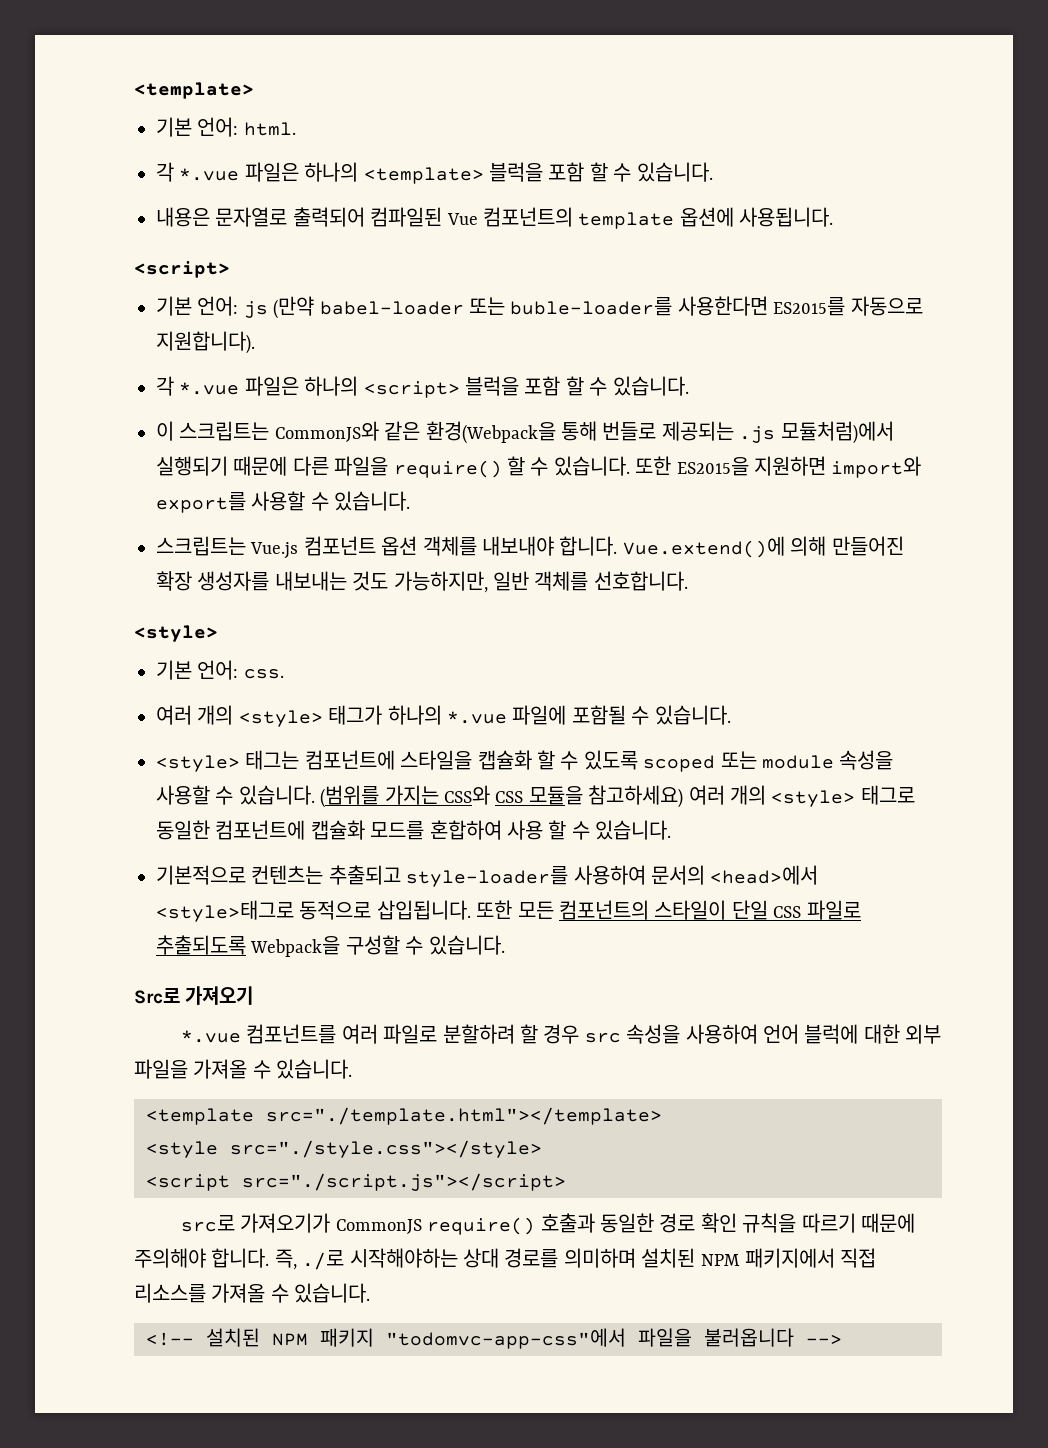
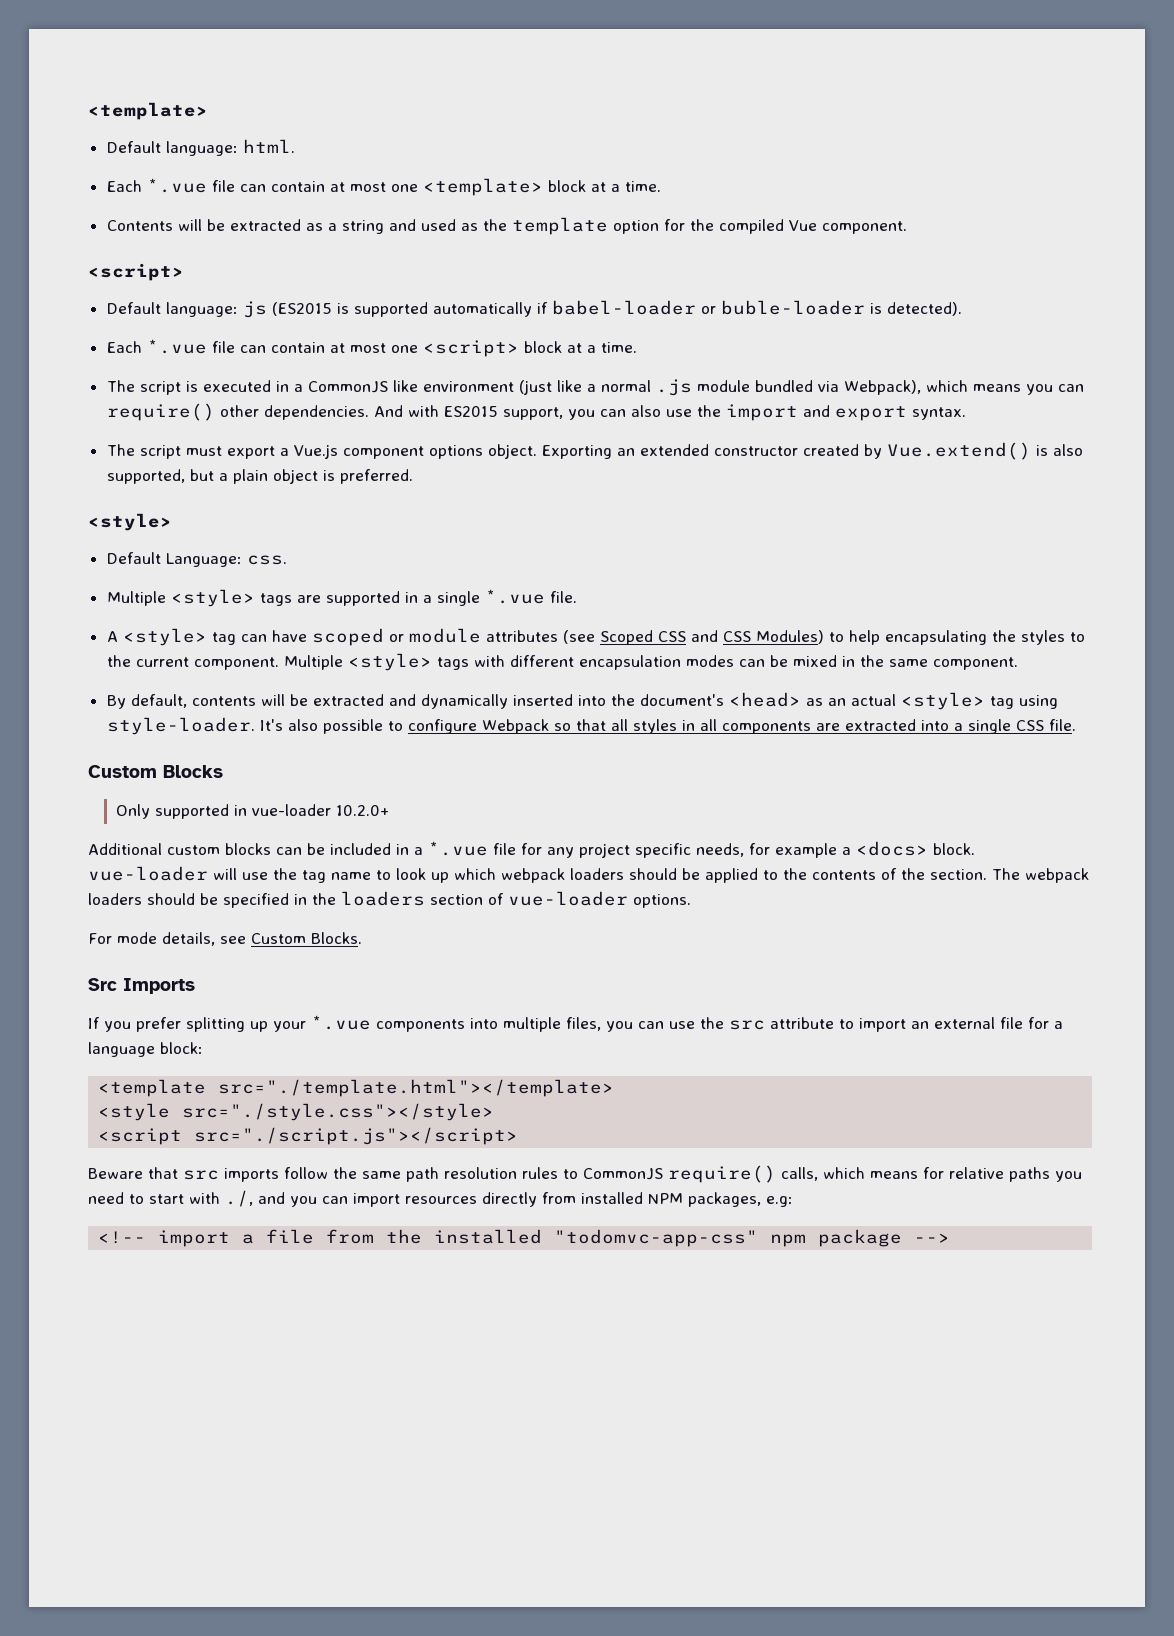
[156,117,239,137] 기본 언어: -> [106,141,238,156] Default language:
[156,162,713,184] [156,207,834,229] [134,261,230,278] [156,296,923,319] [156,331,255,354] [156,376,689,398] [156,421,894,444] [156,456,922,478] [156,491,411,513] [156,536,904,559] [156,571,688,593] 각 *.vue 파일은 하나의 <template> 블럭을 포함 할 수 있습니다. // 내용은 문자열로 출력되어 컴파일된 Vue 컴포넌트의 template 옵션에 사용됩니다. // <script> // 기본 언어: js (만약 babel-loader 또는 buble-loader를 사용한다면 ES2015를 자동으로 지원합니다). // 각 *.vue 파일은 하나의 <script> 블럭을 포함 할 수 있습니다. // 이 스크립트는 CommonJS와 같은 환경(Webpack을 통해 번들로 제공되는 .js 모듈처럼)에서 실행되기 때문에 다른 파일을 require() 할 수 있습니다. 또한 ES2015을 지원하면 import와 export를 사용할 수 있습니다. // 스크립트는 Vue.js 컴포넌트 옵션 객체를 내보내야 합니다. Vue.extend()에 의해 만들어진 확장 생성자를 내보내는 것도 가능하지만, 일반 객체를 선호합니다. -> [106,178,661,196] [106,217,907,235] [88,263,184,281] [106,300,962,318] [106,339,637,357] [106,379,1084,396] [106,403,966,421] [106,442,1083,460] [106,469,413,484] Each *.vue file can contain at most one <template> block at a time. // Contents will be extracted as a string and used as the template option for the compiled Vue component. // <script> // Default language: js (ES2015 is supported automatically if babel-loader or buble-loader is detected). // Each *.vue file can contain at most one <script> block at a time. // The script is executed in a CommonJS like environment (just like a normal .js module bundled via Webpack), which means you can require() other dependencies. And with ES2015 support, you can also use the import and export syntax. // The script must export a Vue.js component options object. Exporting an extended constructor created by Vue.extend() is also supported, but a plain object is preferred.
[156,660,239,680] 기본 언어: -> [106,552,242,567] Default Language:
[156,705,731,727] [156,750,894,772] [156,785,915,808] [156,820,672,840] [156,865,819,887] [156,900,861,922] [156,935,505,957] [134,986,254,1005] [181,1024,942,1044] [134,1059,353,1079] 여러 개의 <style> 태그가 하나의 *.vue 파일에 포함될 수 있습니다. // <style> 태그는 컴포넌트에 스타일을 캡슐화 할 수 있도록 scoped 또는 module 속성을 사용할 수 있습니다. (범위를 가지는 CSS와 CSS 모듈을 참고하세요) 여러 개의 <style> 태그로 동일한 컴포넌트에 캡슐화 모드를 혼합하여 사용 할 수 있습니다. // 기본적으로 컨텐츠는 추출되고 style-loader를 사용하여 문서의 <head>에서 <style>태그로 동적으로 삽입됩니다. 또한 모든 컴포넌트의 스타일이 단일 CSS 파일로 추출되도록 Webpack을 구성할 수 있습니다. // Src로 가져오기 // *.vue 컴포넌트를 여러 파일로 분할하려 할 경우 src 속성을 사용하여 언어 블럭에 대한 외부 파일을 가져올 수 있습니다. -> [106,589,577,607] [106,628,1085,646] [106,653,1018,671] [106,692,1058,710] [106,717,1076,735] [88,765,223,778] [116,804,390,819] [88,841,975,858] [88,866,1089,883] [88,891,691,908] [88,932,362,946] [88,978,195,994] [88,1015,1063,1032] [88,1042,203,1057] Multiple <style> tags are supported in a single *.vue file. // A <style> tag can have scoped or module attributes (see Scoped CSS and CSS Modules) to help encapsulating the styles to the current component. Multiple <style> tags with different encapsulation modes can be mixed in the same component. // By default, contents will be extracted and dynamically inserted into the document's <head> as an actual <style> tag using style-loader. It's also possible to configure Webpack so that all styles in all components are extracted into a single CSS file. // Custom Blocks // Only supported in vue-loader 10.2.0+ // Additional custom blocks can be included in a *.vue file for any project specific needs, for example a <docs> block. vue-loader will use the tag name to look up which webpack loaders should be applied to the contents of the section. The webpack loaders should be specified in the loaders section of vue-loader options. // For mode details, see Custom Blocks. // Src Imports // If you prefer splitting up your *.vue components into multiple files, you can use the src attribute to import an external file for a language block:
[181,1213,916,1235] [134,1248,877,1270] [134,1283,371,1303] [146,1328,794,1349] src로 가져오기가 CommonJS require() 호출과 동일한 경로 확인 규칙을 따르기 때문에 주의해야 합니다. 즉, ./로 시작해야하는 상대 경로를 의미하며 설치된 NPM 패키지에서 직접 리소스를 가져올 수 있습니다. // <!-- 설치된 NPM 패키지 "todomvc-app-css"에서 파일을 불러옵니다 -> [88,1165,1082,1183] [88,1190,793,1207] [98,1229,903,1247] Beware that src imports follow the same path resolution rules to CommonJS require() calls, which means for relative paths you need to start with ./, and you can import resources directly from installed NPM packages, e.g: // <!-- import a file from the installed "todomvc-app-css" npm package

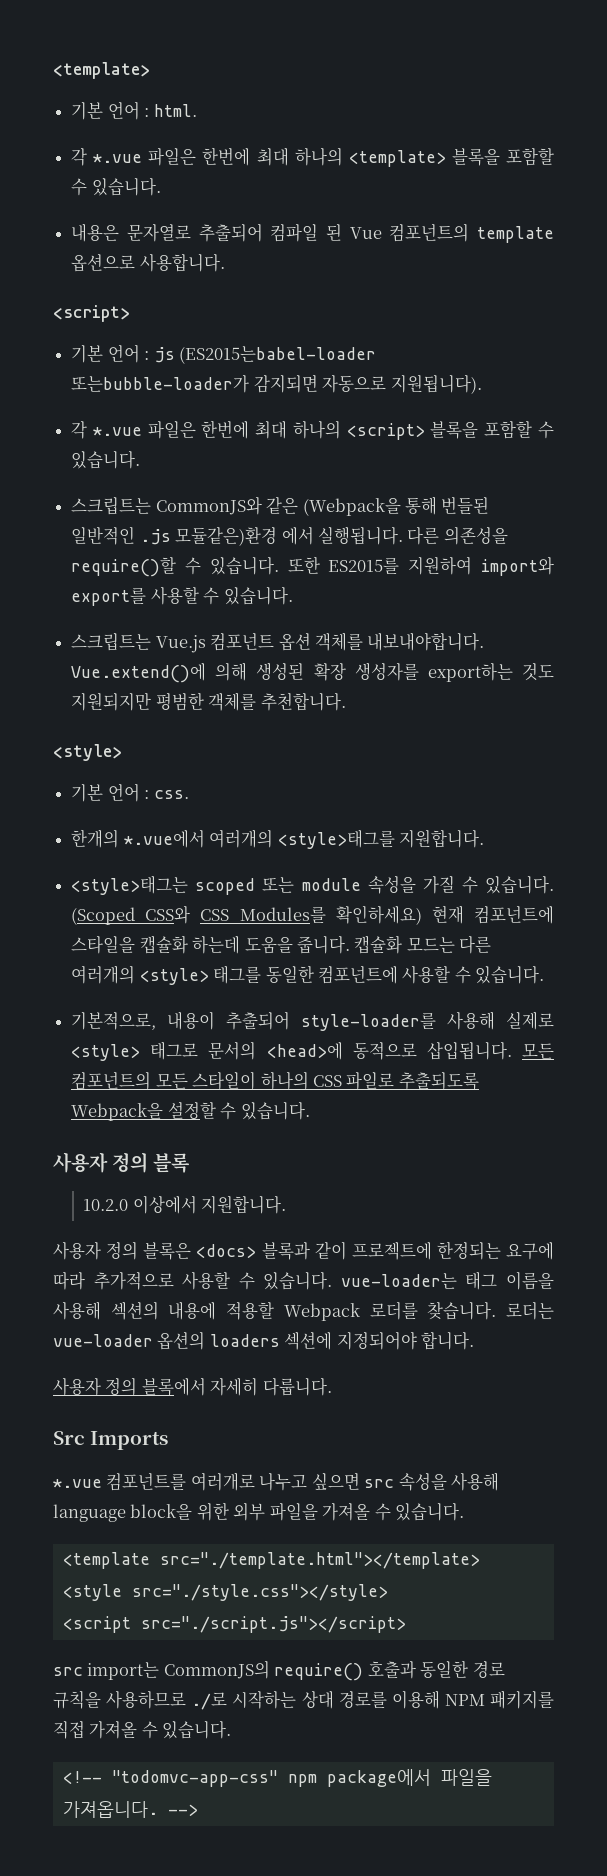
[106,139,295,156] [106,178,661,196] [106,217,907,235] [88,263,184,281] [106,300,962,318] [106,339,637,357] [106,379,1084,396] [106,403,966,421] [106,442,1083,460] [106,469,413,484] [88,513,172,531] [106,552,287,567] [106,589,577,607] [106,628,1085,646] [106,653,1018,671] [106,692,1058,710] [106,717,1076,735] [88,765,223,778] [116,804,390,819] [88,841,975,858] [88,866,1089,883] [88,891,691,908] [88,932,362,946] [88,978,195,994] [88,1015,1063,1032] [88,1042,203,1057] Default language: html. // Each *.vue file can contain at most one <template> block at a time. // Contents will be extracted as a string and used as the template option for the compiled Vue component. // <script> // Default language: js (ES2015 is supported automatically if babel-loader or buble-loader is detected). // Each *.vue file can contain at most one <script> block at a time. // The script is executed in a CommonJS like environment (just like a normal .js module bundled via Webpack), which means you can require() other dependencies. And with ES2015 support, you can also use the import and export syntax. // The script must export a Vue.js component options object. Exporting an extended constructor created by Vue.extend() is also supported, but a plain object is preferred. // <style> // Default Language: css. // Multiple <style> tags are supported in a single *.vue file. // A <style> tag can have scoped or module attributes (see Scoped CSS and CSS Modules) to help encapsulating the styles to the current component. Multiple <style> tags with different encapsulation modes can be mixed in the same component. // By default, contents will be extracted and dynamically inserted into the document's <head> as an actual <style> tag using style-loader. It's also possible to configure Webpack so that all styles in all components are extracted into a single CSS file. // Custom Blocks // Only supported in vue-loader 10.2.0+ // Additional custom blocks can be included in a *.vue file for any project specific needs, for example a <docs> block. vue-loader will use the tag name to look up which webpack loaders should be applied to the contents of the section. The webpack loaders should be specified in the loaders section of vue-loader options. // For mode details, see Custom Blocks. // Src Imports // If you prefer splitting up your *.vue components into multiple files, you can use the src attribute to import an external file for a language block: -> [71,101,197,120] [71,147,554,167] [71,178,161,196] [71,223,554,243] [71,253,225,272] [53,305,130,322] [71,344,376,364] [71,374,482,394] [71,420,555,440] [71,451,141,469] [71,496,490,516] [71,526,508,546] [71,556,554,577] [71,586,293,606] [71,632,485,653] [71,662,554,683] [71,692,346,711] [53,744,122,761] [71,783,189,802] [71,829,484,849] [71,875,554,895] [71,905,554,925] [71,935,492,954] [71,965,545,985] [71,1011,554,1031] [71,1041,554,1061] [71,1071,479,1090] [71,1101,310,1121] [53,1152,191,1173] [83,1195,287,1214] [53,1241,554,1260] [53,1271,554,1290] [53,1301,554,1321] [53,1331,475,1350] [53,1377,332,1396] [53,1431,169,1450] [53,1472,500,1491] [53,1502,465,1522] 기본 언어 : html. // 각 *.vue 파일은 한번에 최대 하나의 <template> 블록을 포함할 수 있습니다. // 내용은 문자열로 추출되어 컴파일 된 Vue 컴포넌트의 template 옵션으로 사용합니다. // <script> // 기본 언어 : js (ES2015는babel-loader 또는bubble-loader가 감지되면 자동으로 지원됩니다). // 각 *.vue 파일은 한번에 최대 하나의 <script> 블록을 포함할 수 있습니다. // 스크립트는 CommonJS와 같은 (Webpack을 통해 번들된 일반적인 .js 모듈같은)환경 에서 실행됩니다. 다른 의존성을 require()할 수 있습니다. 또한 ES2015를 지원하여 import와 export를 사용할 수 있습니다. // 스크립트는 Vue.js 컴포넌트 옵션 객체를 내보내야합니다. Vue.extend()에 의해 생성된 확장 생성자를 export하는 것도 지원되지만 평범한 객체를 추천합니다. // <style> // 기본 언어 : css. // 한개의 *.vue에서 여러개의 <style>태그를 지원합니다. // <style>태그는 scoped 또는 module 속성을 가질 수 있습니다. (Scoped CSS와 CSS Modules를 확인하세요) 현재 컴포넌트에 스타일을 캡슐화 하는데 도움을 줍니다. 캡슐화 모드는 다른 여러개의 <style> 태그를 동일한 컴포넌트에 사용할 수 있습니다. // 기본적으로, 내용이 추출되어 style-loader를 사용해 실제로 <style> 태그로 문서의 <head>에 동적으로 삽입됩니다. 모든 컴포넌트의 모든 스타일이 하나의 CSS 파일로 추출되도록 Webpack을 설정할 수 있습니다. // 사용자 정의 블록 // 10.2.0 이상에서 지원합니다. // 사용자 정의 블록은 <docs> 블록과 같이 프로젝트에 한정되는 요구에 따라 추가적으로 사용할 수 있습니다. vue-loader는 태그 이름을 사용해 섹션의 내용에 적용할 Webpack 로더를 찾습니다. 로더는 vue-loader 옵션의 loaders 섹션에 지정되어야 합니다. // 사용자 정의 블록에서 자세히 다룹니다. // Src Imports // *.vue 컴포넌트를 여러개로 나누고 싶으면 src 속성을 사용해 language block을 위한 외부 파일을 가져올 수 있습니다.
[88,1165,1082,1183] [88,1190,793,1207] [98,1229,903,1247] Beware that src imports follow the same path resolution rules to CommonJS require() calls, which means for relative paths you need to start with ./, and you can import resources directly from installed NPM packages, e.g: // <!-- import a file from the installed "todomvc-app-css" npm package -> [53,1660,505,1681] [53,1690,554,1710] [53,1720,232,1739] [62,1769,492,1787] [62,1801,158,1818] src import는 CommonJS의 require() 호출과 동일한 경로 규칙을 사용하므로 ./로 시작하는 상대 경로를 이용해 NPM 패키지를 직접 가져올 수 있습니다. // <!-- "todomvc-app-css" npm package에서 파일을 가져옵니다.

